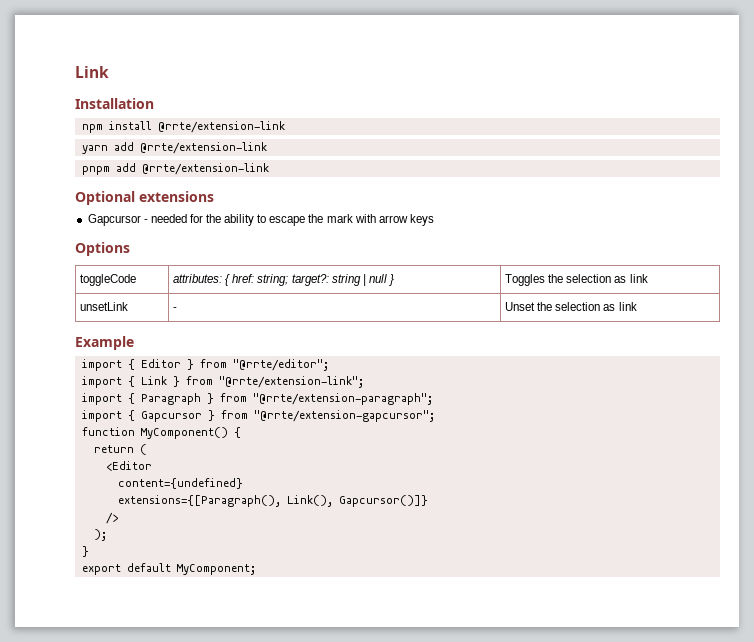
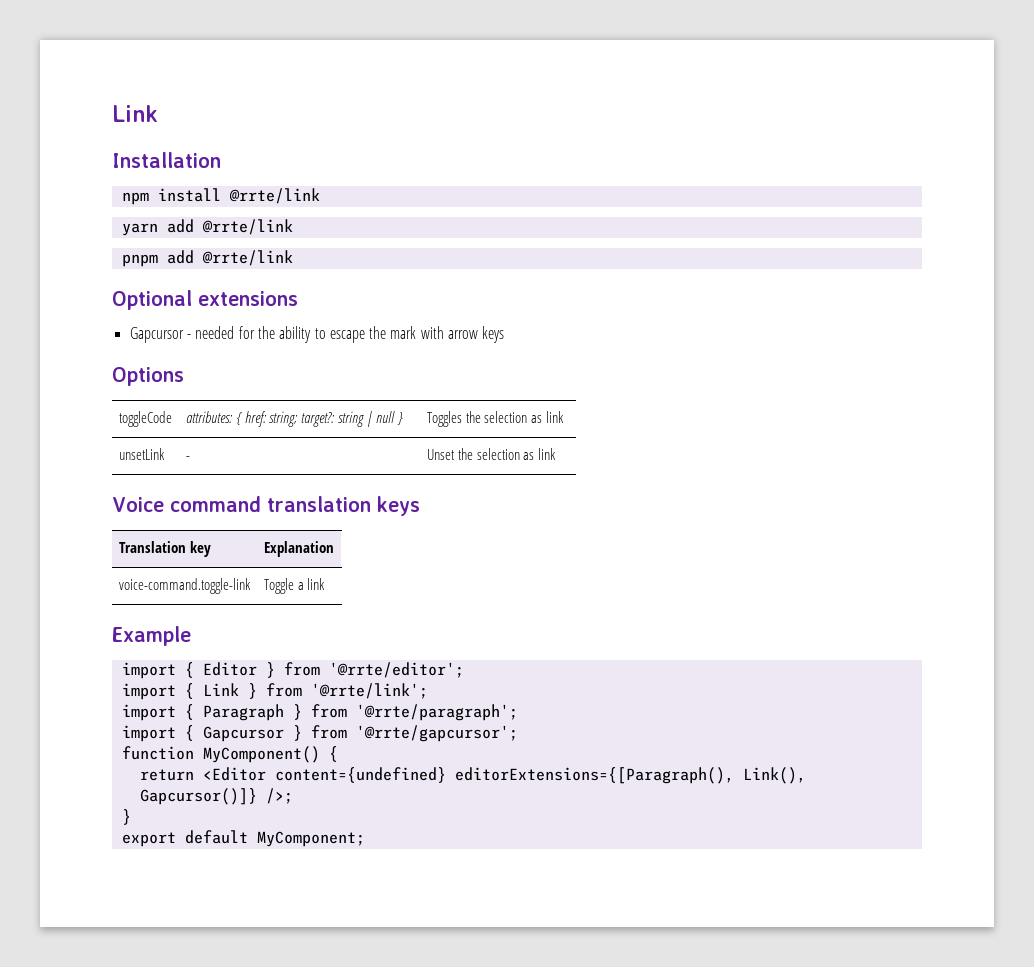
[157,121,285,133] @rrte/extension-link -> [228,188,320,204] @rrte/link
[139,142,267,154] @rrte/extension-link -> [201,219,293,235] @rrte/link
[141,163,269,175] @rrte/extension-link -> [201,250,293,266] @rrte/link
(637, 306) none -> [112,496,420,516] [118,541,211,557] [263,541,334,557] [118,578,251,594] [263,578,326,594] // Voice command translation keys // Translation key | Explanation // voice-command.toggle-link | Toggle a link
[232,359,329,371] "@rrte/editor"; -> [328,662,464,678] '@rrte/editor';
[218,376,364,388] "@rrte/extension-link"; -> [310,683,428,699] '@rrte/link';
[252,393,433,405] "@rrte/extension-paragraph"; -> [355,704,518,721] '@rrte/paragraph';
[253,410,435,422] "@rrte/extension-gapcursor"; -> [355,725,518,742] '@rrte/gapcursor';
[139,444,147,455] ( // -> (194, 775) none
(152, 466) // -> (266, 774) none
[117,495,281,507] // extensions={[Paragraph(), -> [454,767,734,784] editorExtensions={[Paragraph(),
[105,512,118,524] [93,529,107,541] // /> // ); -> [265,788,293,804] />;

